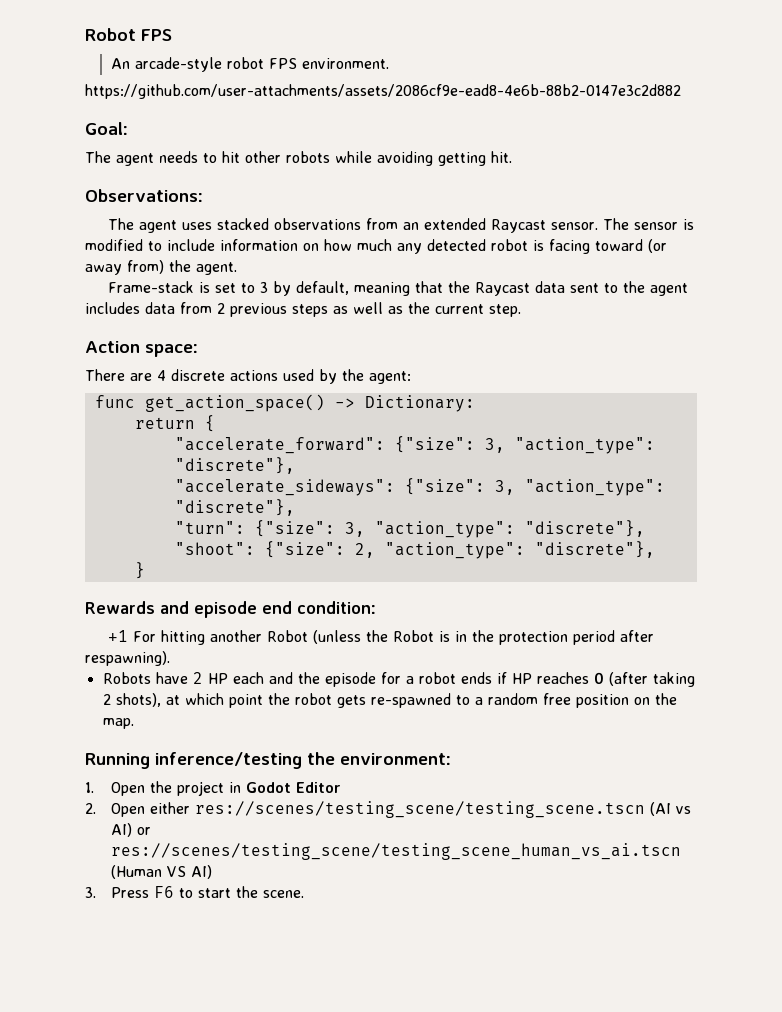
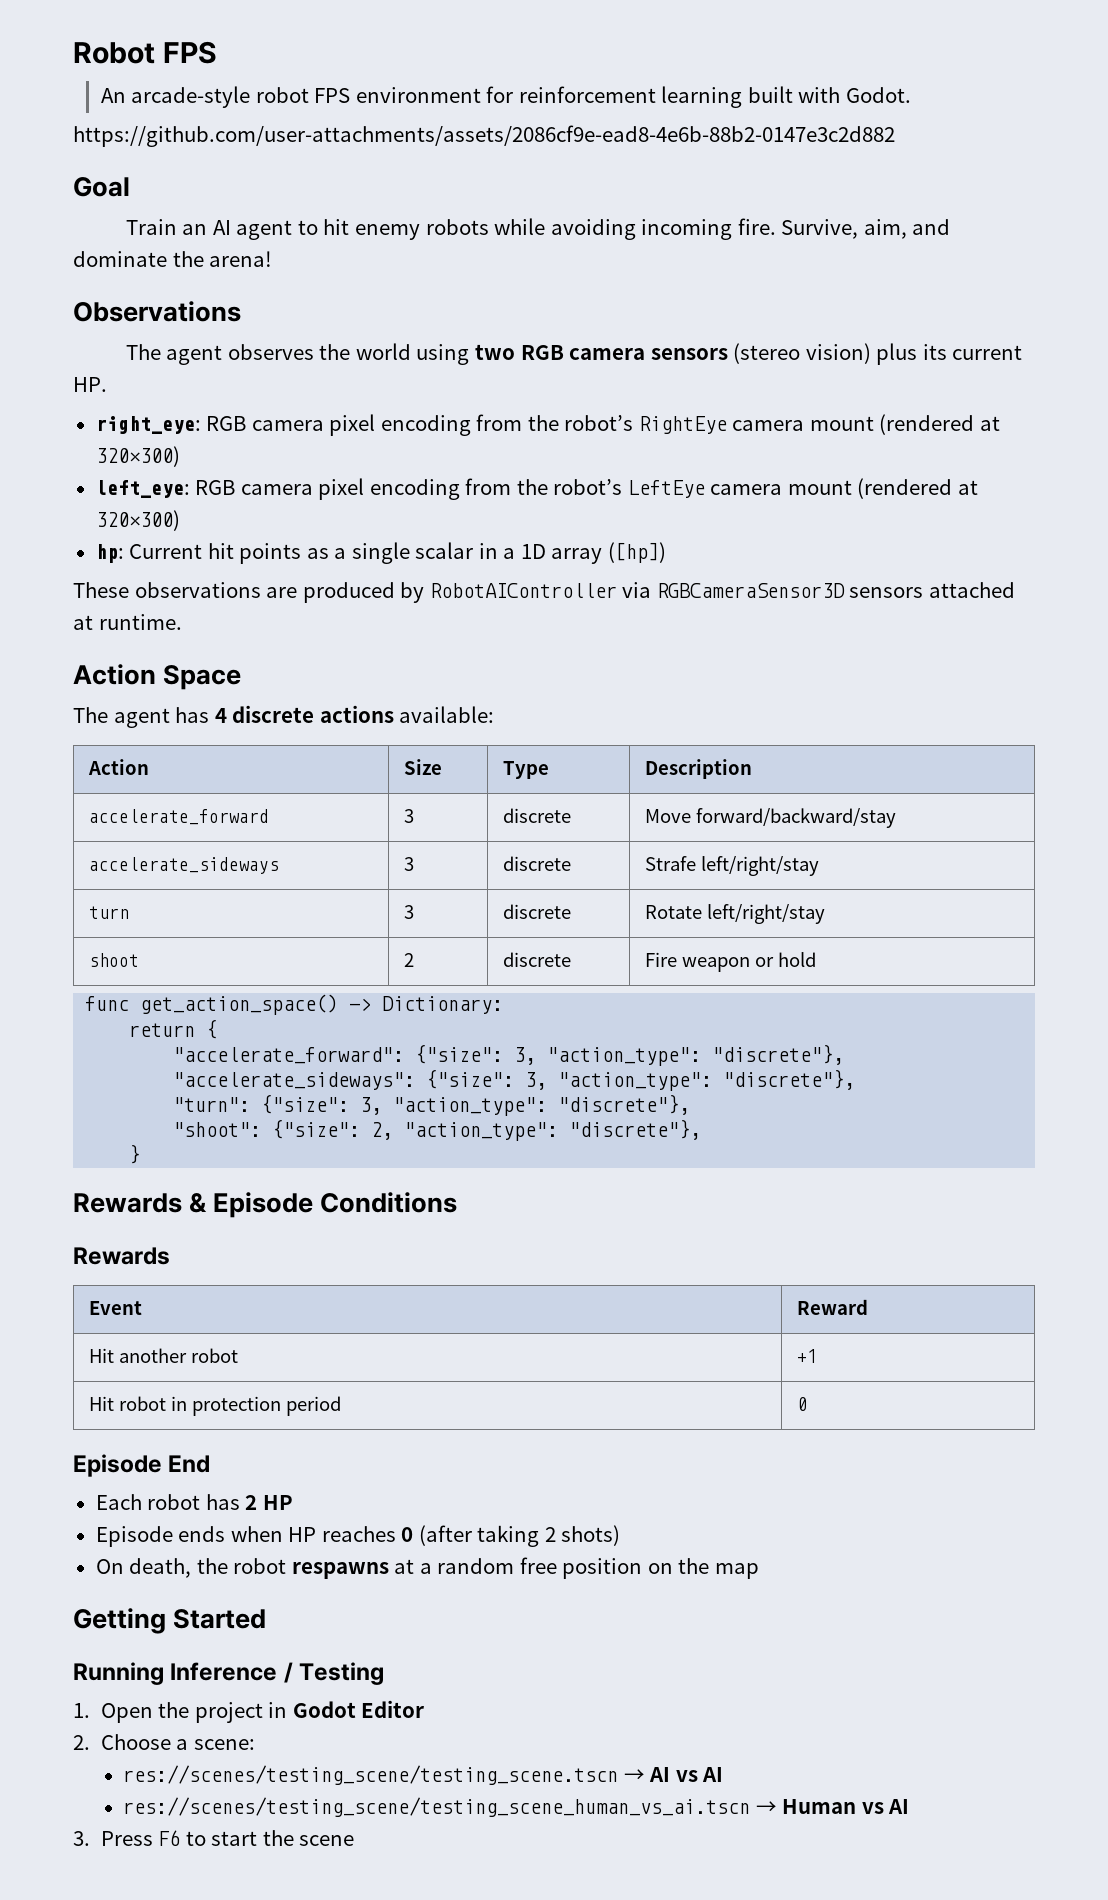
[302,58,390,69] [85,84,681,99] [85,122,128,135] [85,151,512,166] [85,189,203,202] [107,218,694,233] [85,239,667,254] [85,260,237,275] [107,281,688,296] [85,302,521,317] [85,341,198,357] [85,369,411,384] environment. // https://github.com/user-attachments/assets/2086cf9e-ead8-4e6b-88b2-0147e3c2d882 // Goal: // The agent needs to hit other robots while avoiding getting hit. // Observations: // The agent uses stacked observations from an extended Raycast sensor. The sensor is modified to include information on how much any detected robot is facing toward (or away from) the agent. // Frame-stack is set to 3 by default, meaning that the Raycast data sent to the agent includes data from 2 previous steps as well as the current step. // Action space: // There are 4 discrete actions used by the agent: -> [355,86,911,108] [73,125,895,147] [73,177,130,197] [125,218,951,240] [73,251,273,267] [73,301,241,322] [125,343,1023,365] [73,377,107,392] [95,414,1000,436] [95,446,180,467] [95,478,978,500] [95,510,180,531] [95,542,666,564] [73,582,1015,603] [73,614,182,630] [73,664,242,690] [73,705,495,728] [87,759,149,775] [403,759,442,775] [502,761,549,779] [644,759,752,779] [88,809,269,825] [403,809,414,823] [502,808,571,823] [644,808,896,828] [88,857,279,874] [403,857,414,871] [502,856,571,871] [644,856,819,876] [88,906,129,919] [403,905,414,919] [502,904,571,919] [644,904,825,924] [88,953,139,967] [403,953,414,967] [502,952,571,967] [644,952,816,972] environment for reinforcement learning built with Godot. // https://github.com/user-attachments/assets/2086cf9e-ead8-4e6b-88b2-0147e3c2d882 // Goal // Train an AI agent to hit enemy robots while avoiding incoming fire. Survive, aim, and dominate the arena! // Observations // The agent observes the world using two RGB camera sensors (stereo vision) plus its current HP. // right_eye: RGB camera pixel encoding from the robot’s RightEye camera mount (rendered at 320×300) // left_eye: RGB camera pixel encoding from the robot’s LeftEye camera mount (rendered at 320×300) // hp: Current hit points as a single scalar in a 1D array ([hp]) // These observations are produced by RobotAIController via RGBCameraSensor3D sensors attached at runtime. // Action Space // The agent has 4 discrete actions available: // Action | Size | Type | Description // accelerate_forward | 3 | discrete | Move forward/backward/stay // accelerate_sideways | 3 | discrete | Strafe left/right/stay // turn | 3 | discrete | Rotate left/right/stay // shoot | 2 | discrete | Fire weapon or hold
[160,601,376,618] [107,630,654,645] [85,651,170,666] [102,672,507,687] and episode end condition: // +1 For hitting another Robot (unless the Robot is in the protection period after respawning). // Robots have 2 HP each and the episode for a robot ends if -> [189,1192,458,1218] [73,1247,170,1265] [88,1301,142,1315] [796,1299,868,1315] [88,1348,238,1363] [796,1349,817,1363] [88,1396,341,1416] [796,1397,807,1411] [73,1454,211,1477] [95,1494,293,1510] [95,1526,283,1547] & Episode Conditions // Rewards // Event | Reward // Hit another robot | +1 // Hit robot in protection period | 0 // Episode End // Each robot has 2 HP // Episode ends when
[115,693,470,708] shots), at which point the robot gets re-spawned to -> [561,1525,621,1546] [95,1558,415,1579] shots) // On death, the robot respawns at
[102,718,134,729] [85,752,451,769] map. // Running inference/testing the environment: -> [714,1563,759,1579] [73,1608,267,1634] [73,1662,385,1685] map // Getting Started // Running Inference / Testing
[111,801,692,818] [111,823,152,837] [111,843,682,860] [111,865,213,879] Open either res://scenes/testing_scene/testing_scene.tscn (AI vs AI) or res://scenes/testing_scene/testing_scene_human_vs_ai.tscn (Human VS AI) -> [100,1734,255,1750] [123,1765,724,1785] [123,1797,910,1817] Choose a scene: // res://scenes/testing_scene/testing_scene.tscn → AI vs AI // res://scenes/testing_scene/testing_scene_human_vs_ai.tscn → Human vs AI
[263,890,305,898] scene. -> [299,1835,355,1846] scene

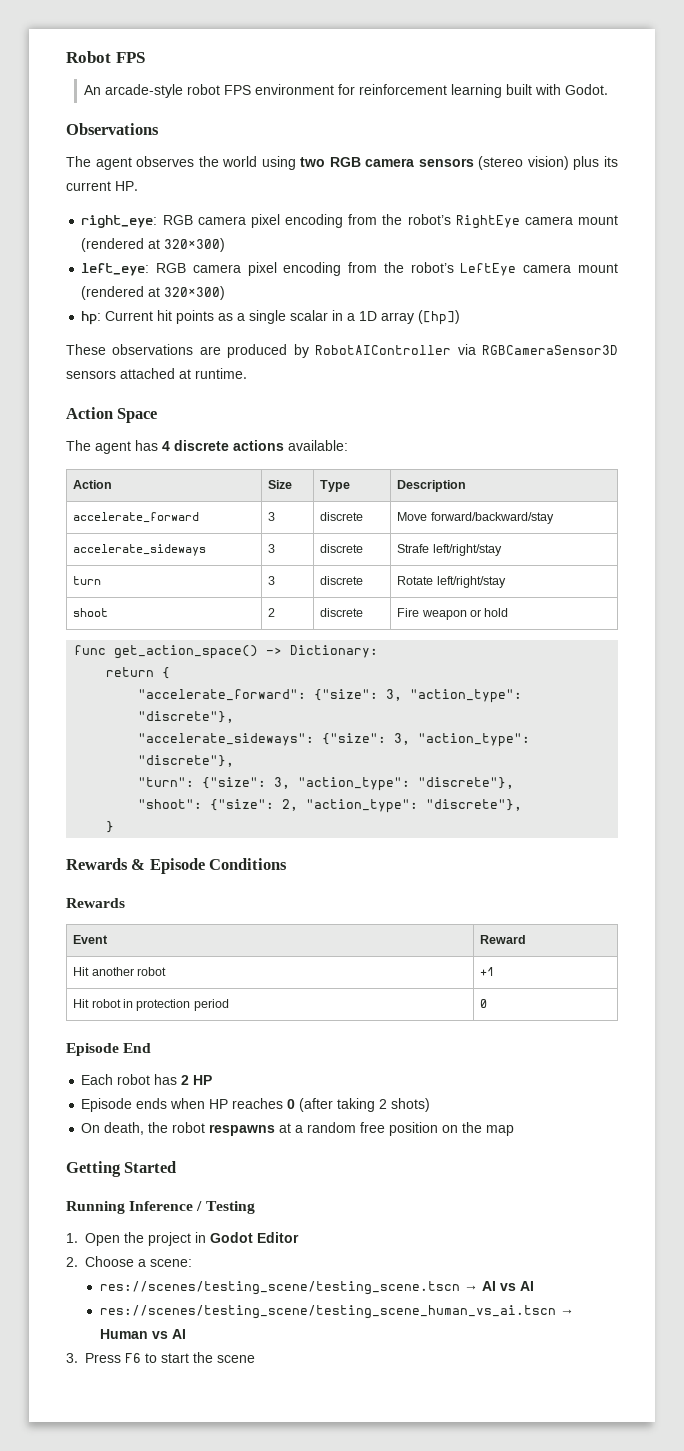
[73,125,895,147] [73,177,130,197] [125,218,951,240] [73,251,273,267] // https://github.com/user-attachments/assets/2086cf9e-ead8-4e6b-88b2-0147e3c2d882 // Goal // Train an AI agent to hit enemy robots while avoiding incoming fire. Survive, aim, and dominate the arena! -> (609, 89) none

